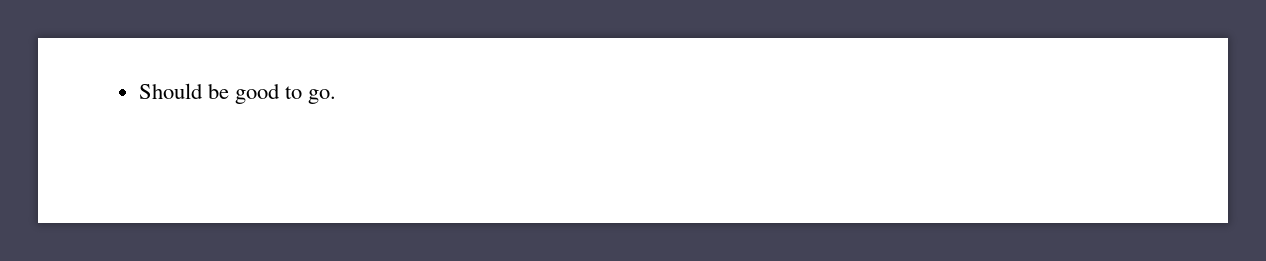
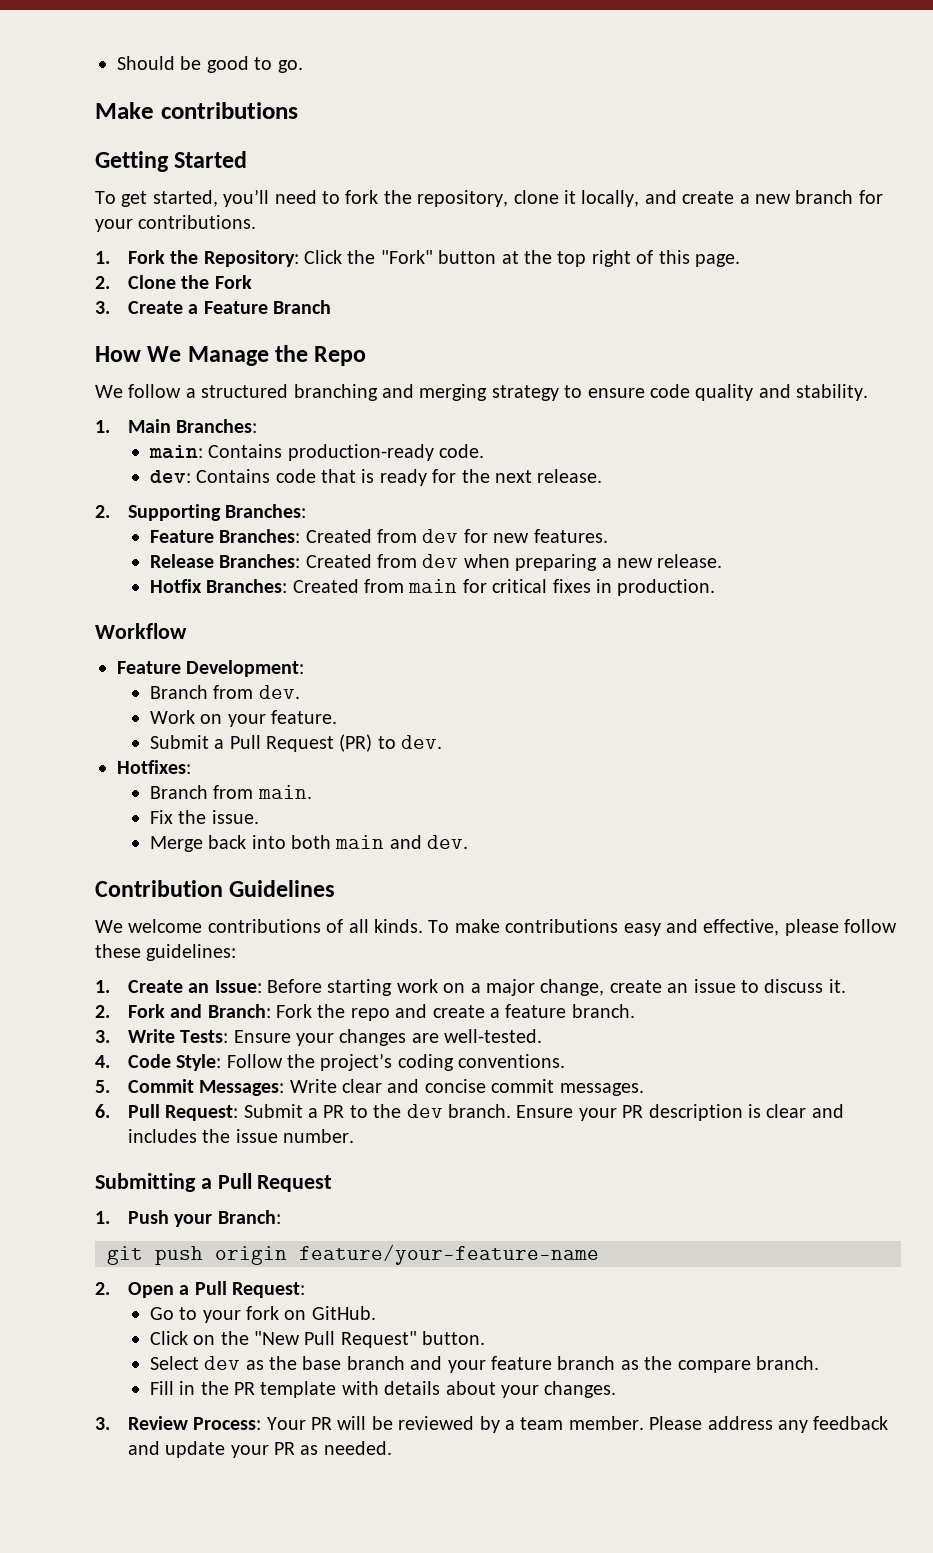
(337, 96) none -> [95,102,298,119] [95,151,248,172] [95,189,883,207] [95,215,257,232] [95,250,740,267] [95,275,252,289] [95,300,331,314] [95,345,367,366] [95,384,869,401] [95,419,258,433] [148,444,484,461] [149,469,603,486] [95,504,307,521] [149,529,608,543] [149,554,723,571] [149,579,716,596] [95,623,187,639] [117,660,305,677] [149,685,300,699] [149,710,337,727] [149,734,443,752] [117,760,191,774] [149,785,312,799] [149,810,259,824] [149,835,469,852] [95,880,336,897] [95,919,898,936] [95,944,237,961] [95,979,846,996] [95,1004,635,1021] [95,1029,543,1046] [95,1053,566,1071] [95,1079,644,1096] [95,1104,844,1121] [127,1129,354,1143] [95,1173,333,1192] [95,1210,281,1227] [107,1244,599,1265] [95,1281,305,1298] [149,1306,376,1323] [149,1331,486,1348] [149,1356,819,1373] [149,1381,617,1398] [95,1416,889,1433] [127,1441,392,1458] // Make contributions // Getting Started // To get started, you’ll need to fork the repository, clone it locally, and create a new branch for your contributions. // 1. Fork the Repository: Click the "Fork" button at the top right of this page. // 2. Clone the Fork // 3. Create a Feature Branch // How We Manage the Repo // We follow a structured branching and merging strategy to ensure code quality and stability. // 1. Main Branches: // main: Contains production-ready code. // dev: Contains code that is ready for the next release. // 2. Supporting Branches: // Feature Branches: Created from dev for new features. // Release Branches: Created from dev when preparing a new release. // Hotfix Branches: Created from main for critical fixes in production. // Workflow // Feature Development: // Branch from dev. // Work on your feature. // Submit a Pull Request (PR) to dev. // Hotfixes: // Branch from main. // Fix the issue. // Merge back into both main and dev. // Contribution Guidelines // We welcome contributions of all kinds. To make contributions easy and effective, please follow these guidelines: // 1. Create an Issue: Before starting work on a major change, create an issue to discuss it. // 2. Fork and Branch: Fork the repo and create a feature branch. // 3. Write Tests: Ensure your changes are well-tested. // 4. Code Style: Follow the project’s coding conventions. // 5. Commit Messages: Write clear and concise commit messages. // 6. Pull Request: Submit a PR to the dev branch. Ensure your PR description is clear and includes the issue number. // Submitting a Pull Request // 1. Push your Branch: // git push origin feature/your-feature-name // 2. Open a Pull Request: // Go to your fork on GitHub. // Click on the "New Pull Request" button. // Select dev as the base branch and your feature branch as the compare branch. // Fill in the PR template with details about your changes. // 3. Review Process: Your PR will be reviewed by a team member. Please address any feedback and update your PR as needed.

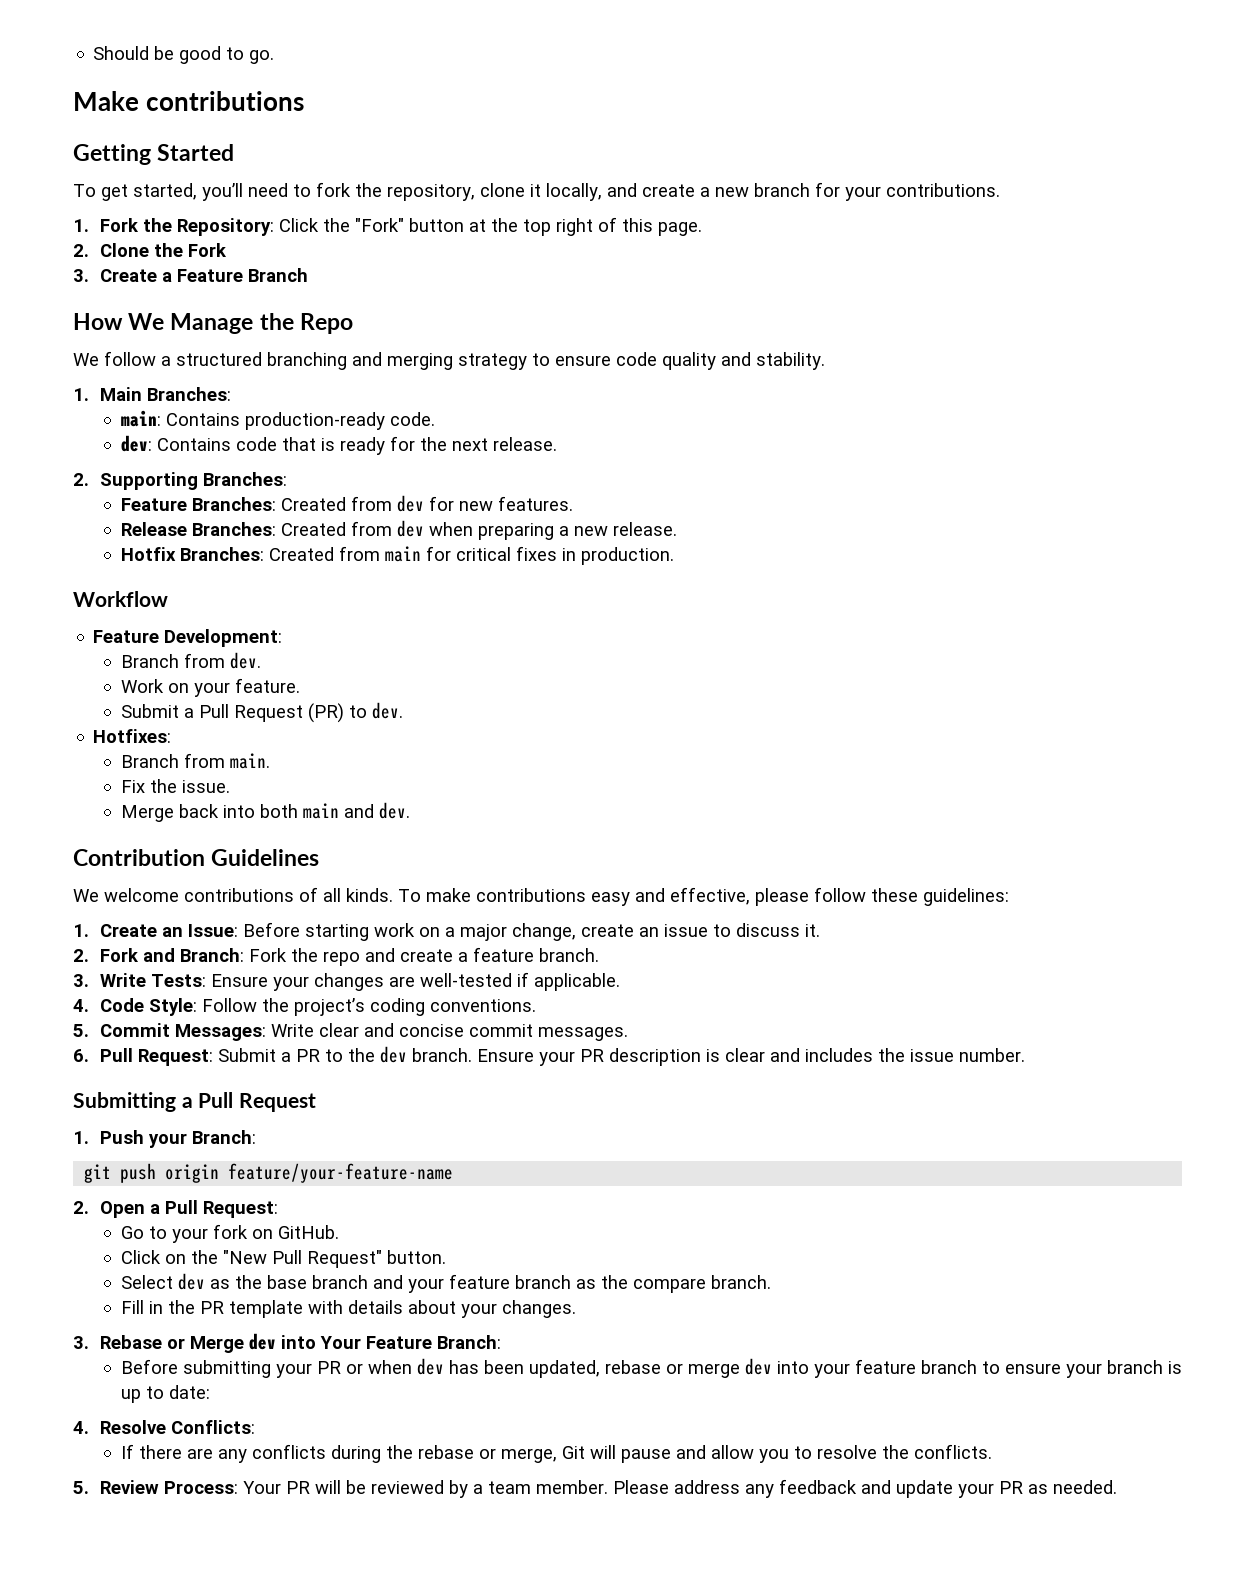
[444,1029,543,1043] well-tested. -> [420,972,621,991] well-tested if applicable.
(110, 1423) none -> [100,1333,502,1353] [120,1358,1182,1378] [120,1385,210,1403] [73,1420,256,1434] [120,1444,992,1463] [73,1481,89,1494] Rebase or Merge dev into Your Feature Branch: // Before submitting your PR or when dev has been updated, rebase or merge dev into your feature branch to ensure your branch is up to date: // 4. Resolve Conflicts: // If there are any conflicts during the rebase or merge, Git will pause and allow you to resolve the conflicts. // 5.

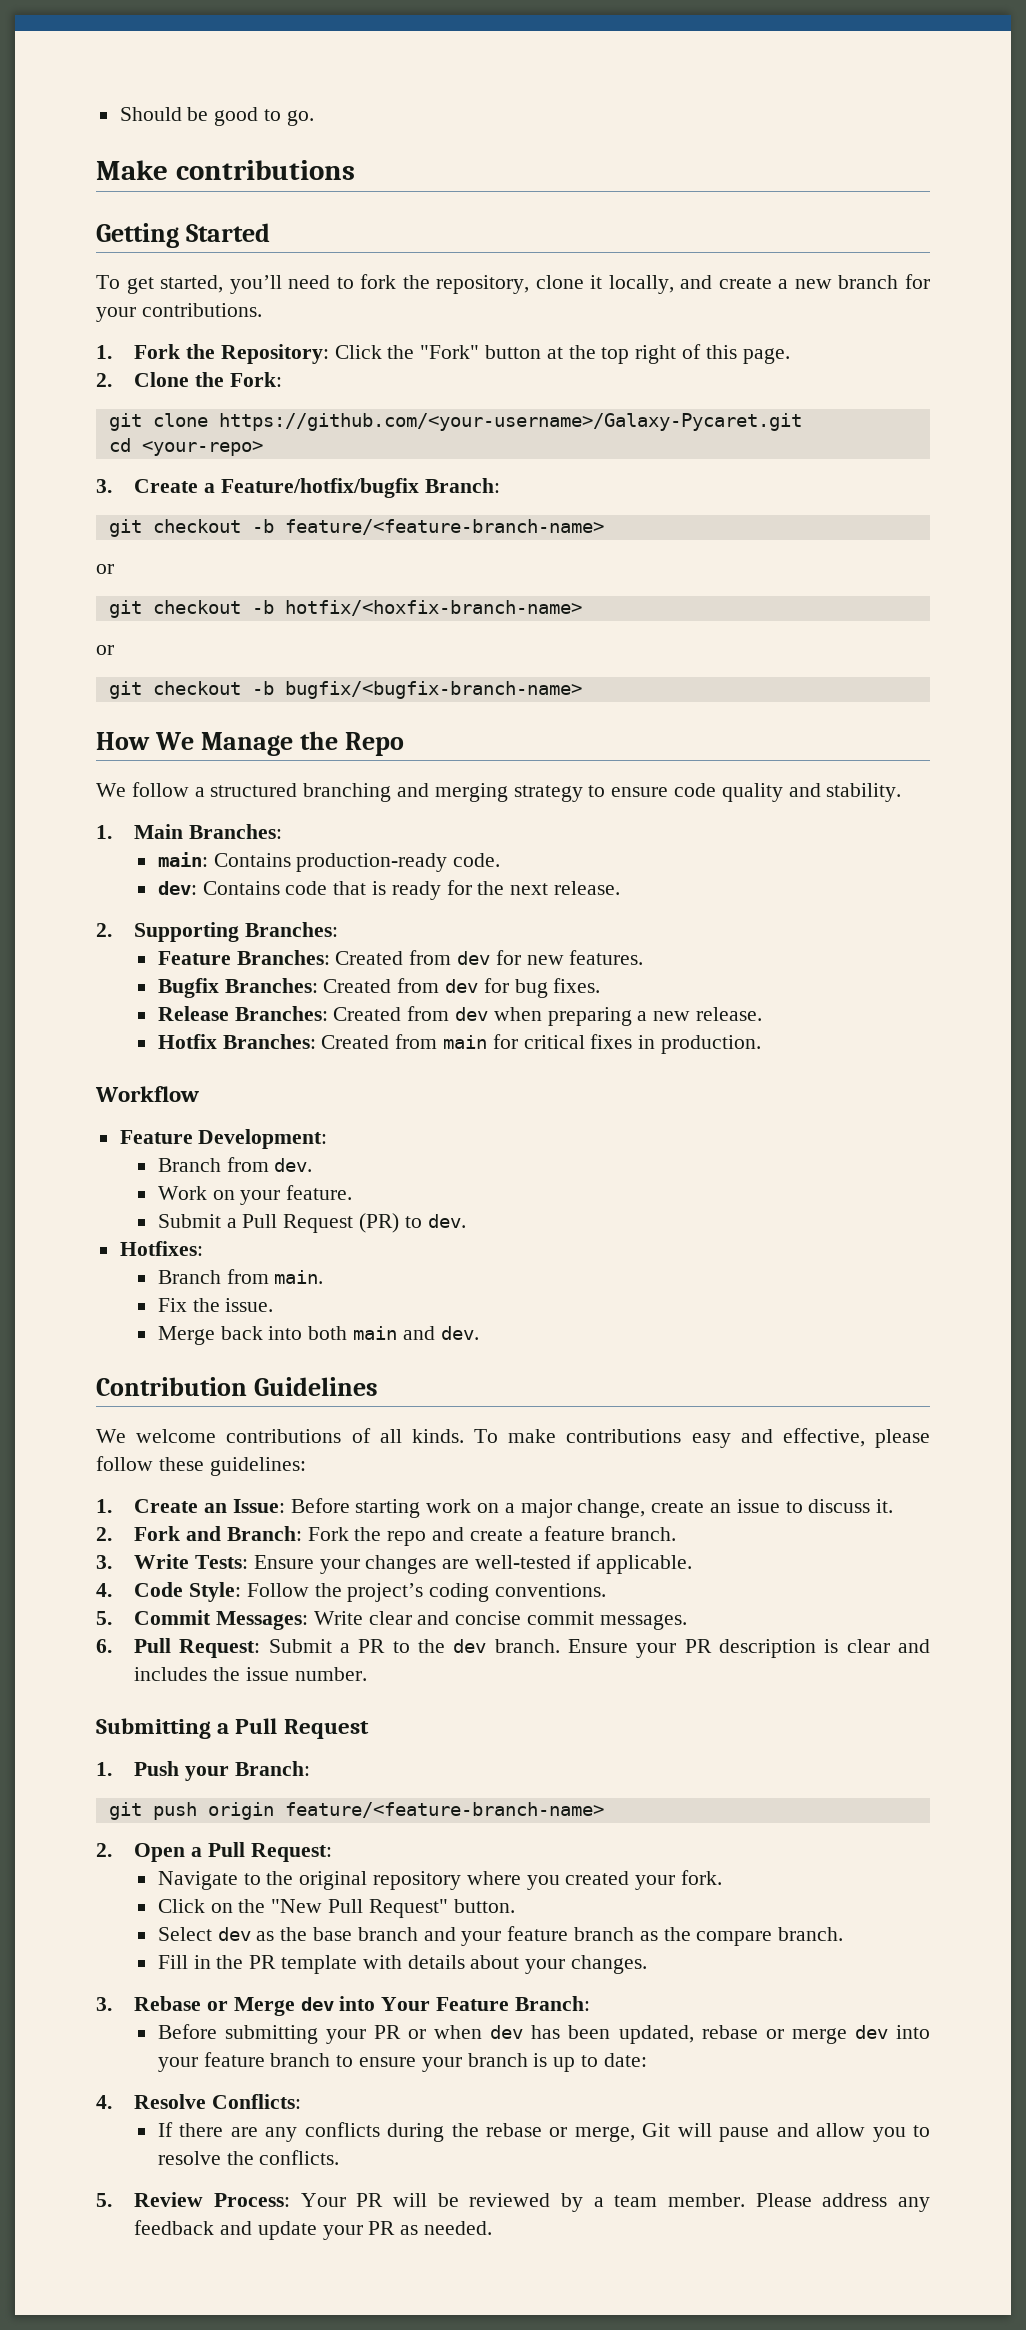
[188,243,228,257] [73,268,309,282] Fork // 3. Create a Feature Branch -> [229,372,282,387] [108,413,802,431] [108,438,263,456] [96,478,500,498] [108,519,604,537] [96,564,114,574] [108,600,582,618] [96,645,114,655] [108,681,582,699] Fork: // git clone https://github.com/<your-username>/Galaxy-Pycaret.git // cd <your-repo> // 3. Create a Feature/hotfix/bugfix Branch: // git checkout -b feature/<feature-branch-name> // or // git checkout -b hotfix/<hoxfix-branch-name> // or // git checkout -b bugfix/<bugfix-branch-name>
(573, 503) none -> [157,978,601,998] // Bugfix Branches: Created from dev for bug fixes.
[228,1163,454,1183] feature/your-feature-name -> [284,1802,604,1818] feature/<feature-branch-name>
[120,1224,339,1243] Go to your fork on GitHub. -> [157,1870,723,1890] Navigate to the original repository where you created your fork.

